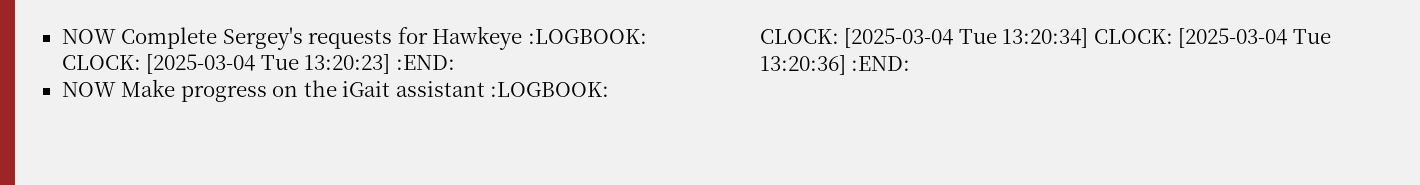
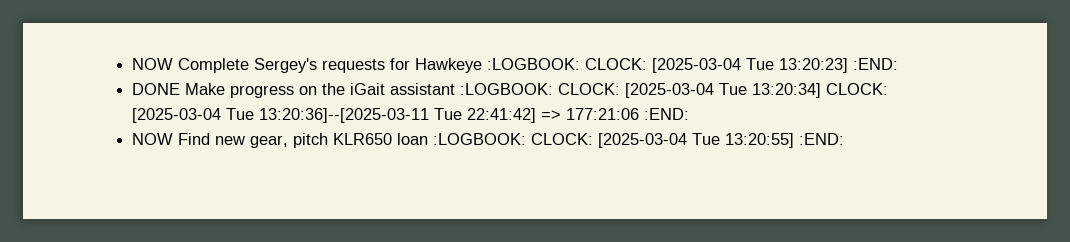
[61,82,116,97] NOW -> [132,83,181,95] DONE
[759,55,846,75] 13:20:36] -> [259,108,690,123] [132,133,795,148] 13:20:36]--[2025-03-11 Tue 22:41:42] => 177:21:06 :END: // NOW Find new gear, pitch KLR650 loan :LOGBOOK: CLOCK: [2025-03-04 Tue 13:20:55]

